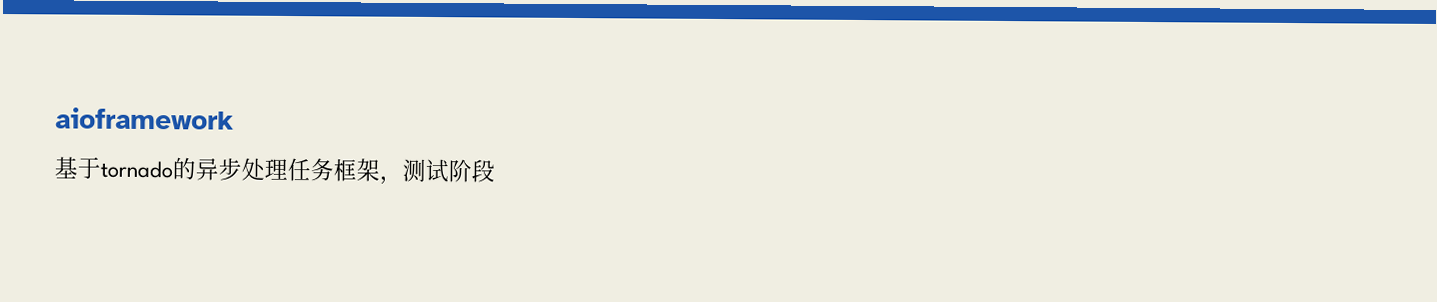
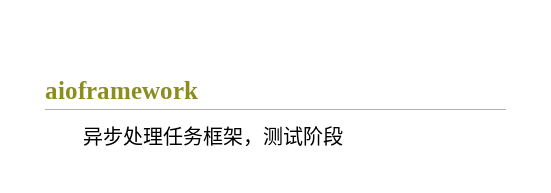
[54,156,196,180] 基于tornado的 -> (198, 90) none

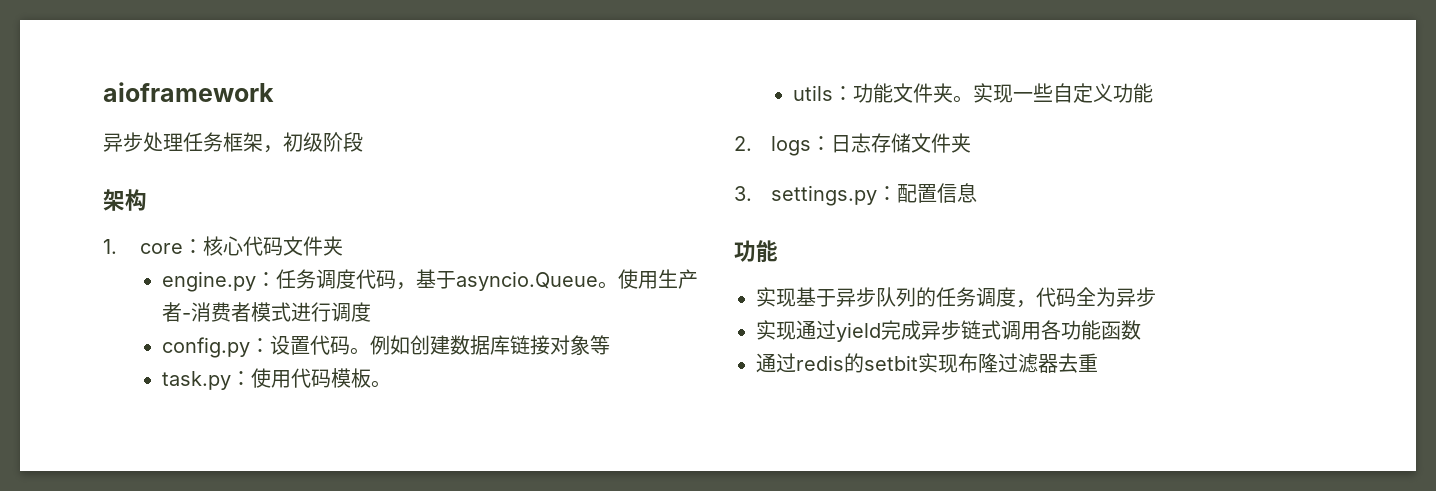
[262,126,303,146] 测试 -> [283,132,323,152] 初级
(343, 136) none -> [103,189,147,211] [103,236,344,256] [162,269,699,292] [162,302,372,322] [162,335,611,358] [162,368,392,390] [793,83,1154,103] [734,133,972,156] [734,183,978,206] [734,240,778,262] [756,287,1156,308] [756,320,1141,342] [756,353,1098,373] // 架构 // 1. core：核心代码文件夹 // engine.py：任务调度代码，基于asyncio.Queue。使用生产者-消费者模式进行调度 // config.py：设置代码。例如创建数据库链接对象等 // task.py：使用代码模板。 // utils：功能文件夹。实现一些自定义功能 // 2. logs：日志存储文件夹 // 3. settings.py：配置信息 // 功能 // 实现基于异步队列的任务调度，代码全为异步 // 实现通过yield完成异步链式调用各功能函数 // 通过redis的setbit实现布隆过滤器去重

